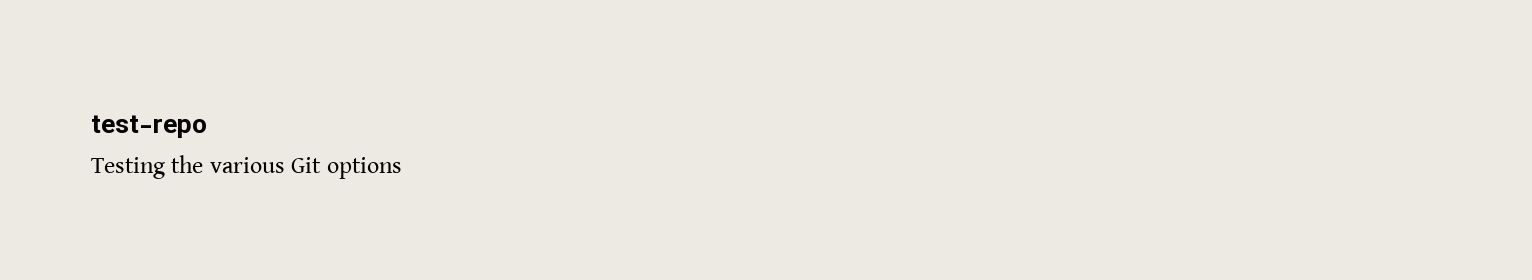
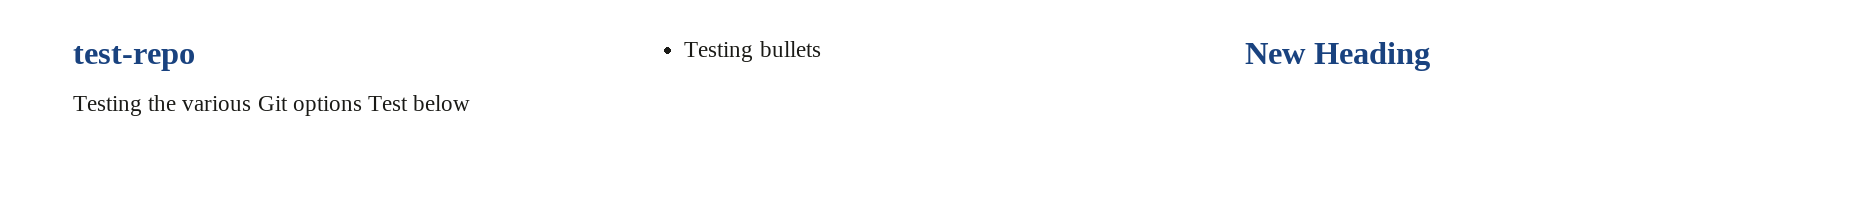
(402, 168) none -> [368,95,471,111] [684,41,821,62] [1245,42,1430,71] Test below // Testing bullets // New Heading

